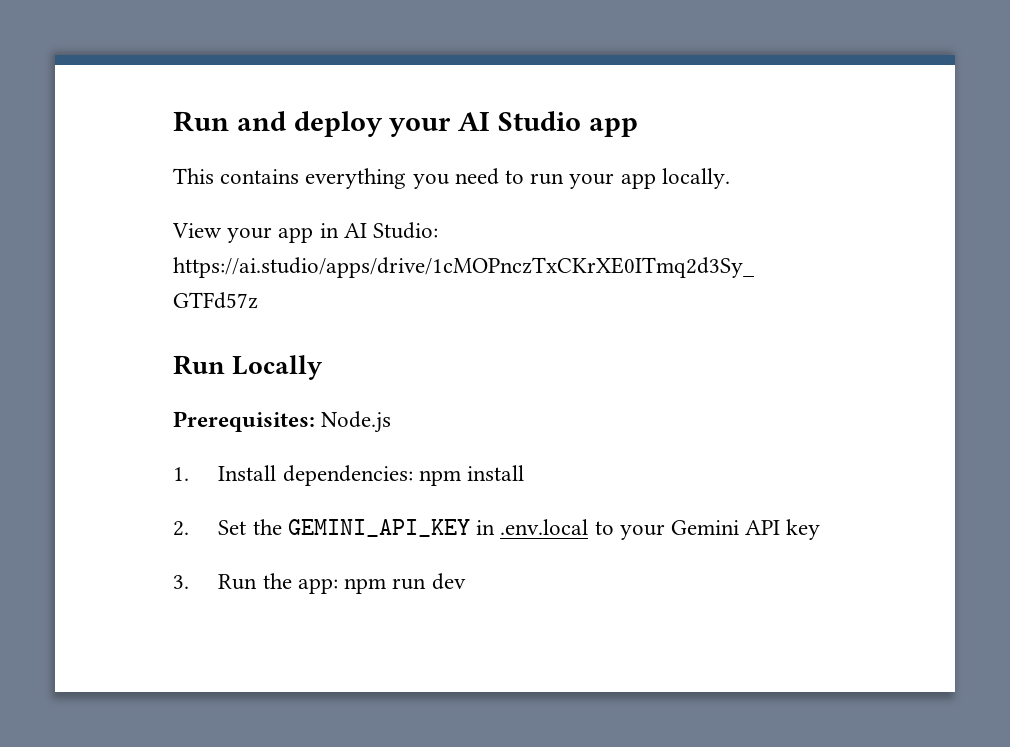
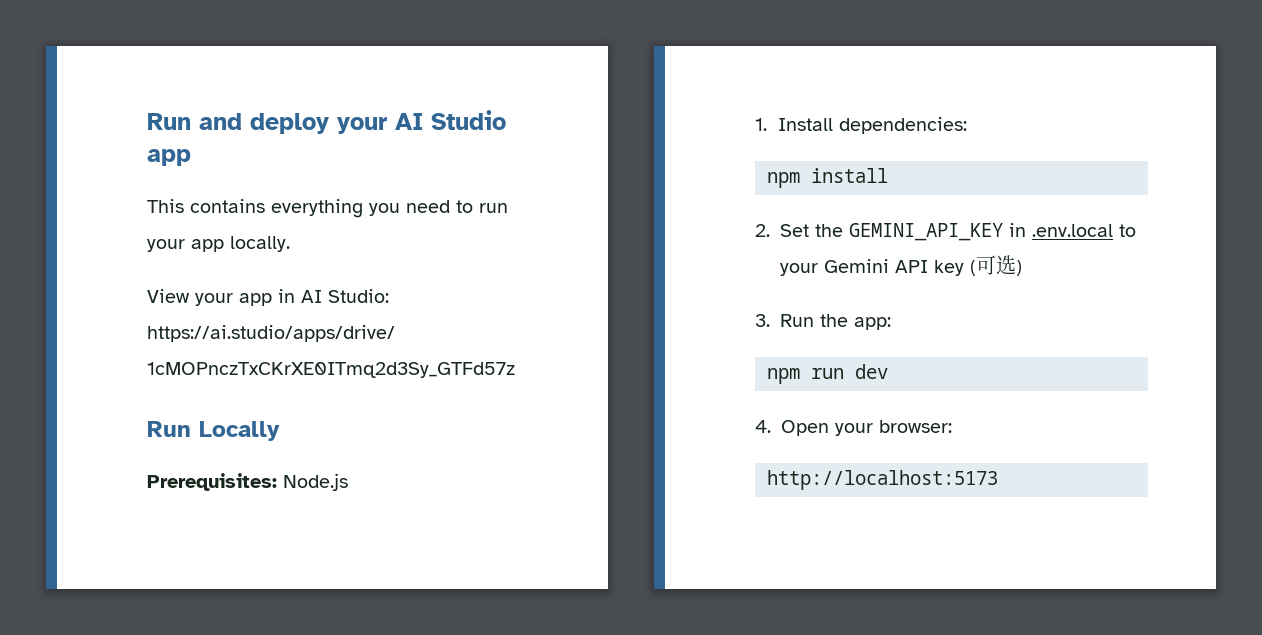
(413, 475) none -> (967, 125) //
(821, 529) none -> [970,255,1022,276] (可选)
(338, 586) none -> (891, 323) //
(466, 581) none -> [755,420,952,436] [767,470,998,490] // 4. Open your browser: // http://localhost:5173

